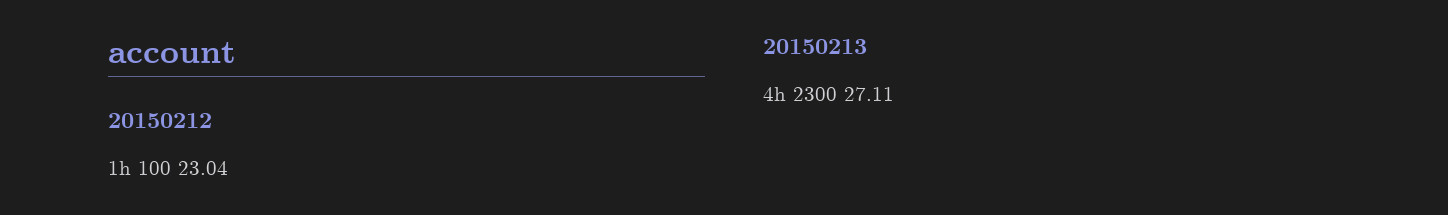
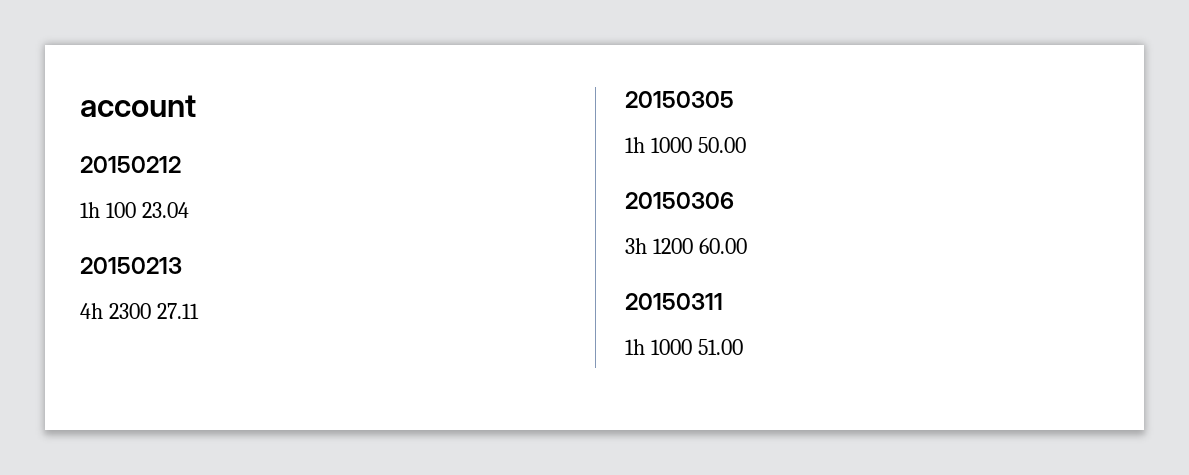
(894, 94) none -> [625,91,734,108] [625,137,746,153] [625,192,734,209] [625,238,747,254] [625,293,723,310] [625,339,743,355] // 20150305 // 1h 1000 50.00 // 20150306 // 3h 1200 60.00 // 20150311 // 1h 1000 51.00

